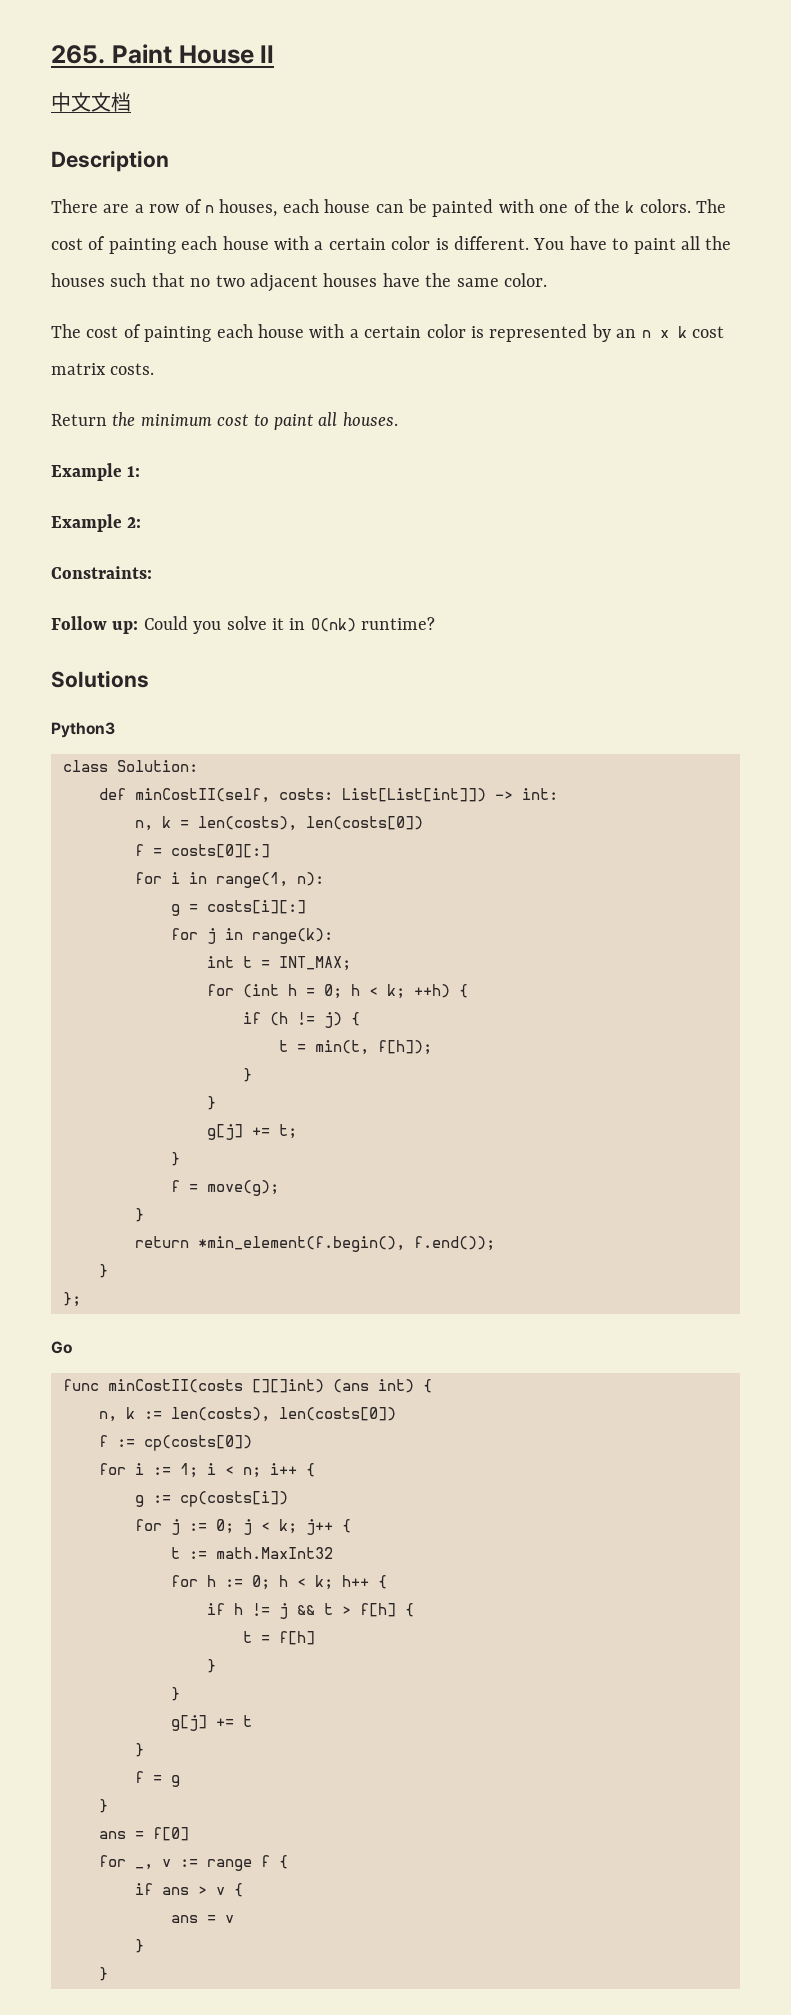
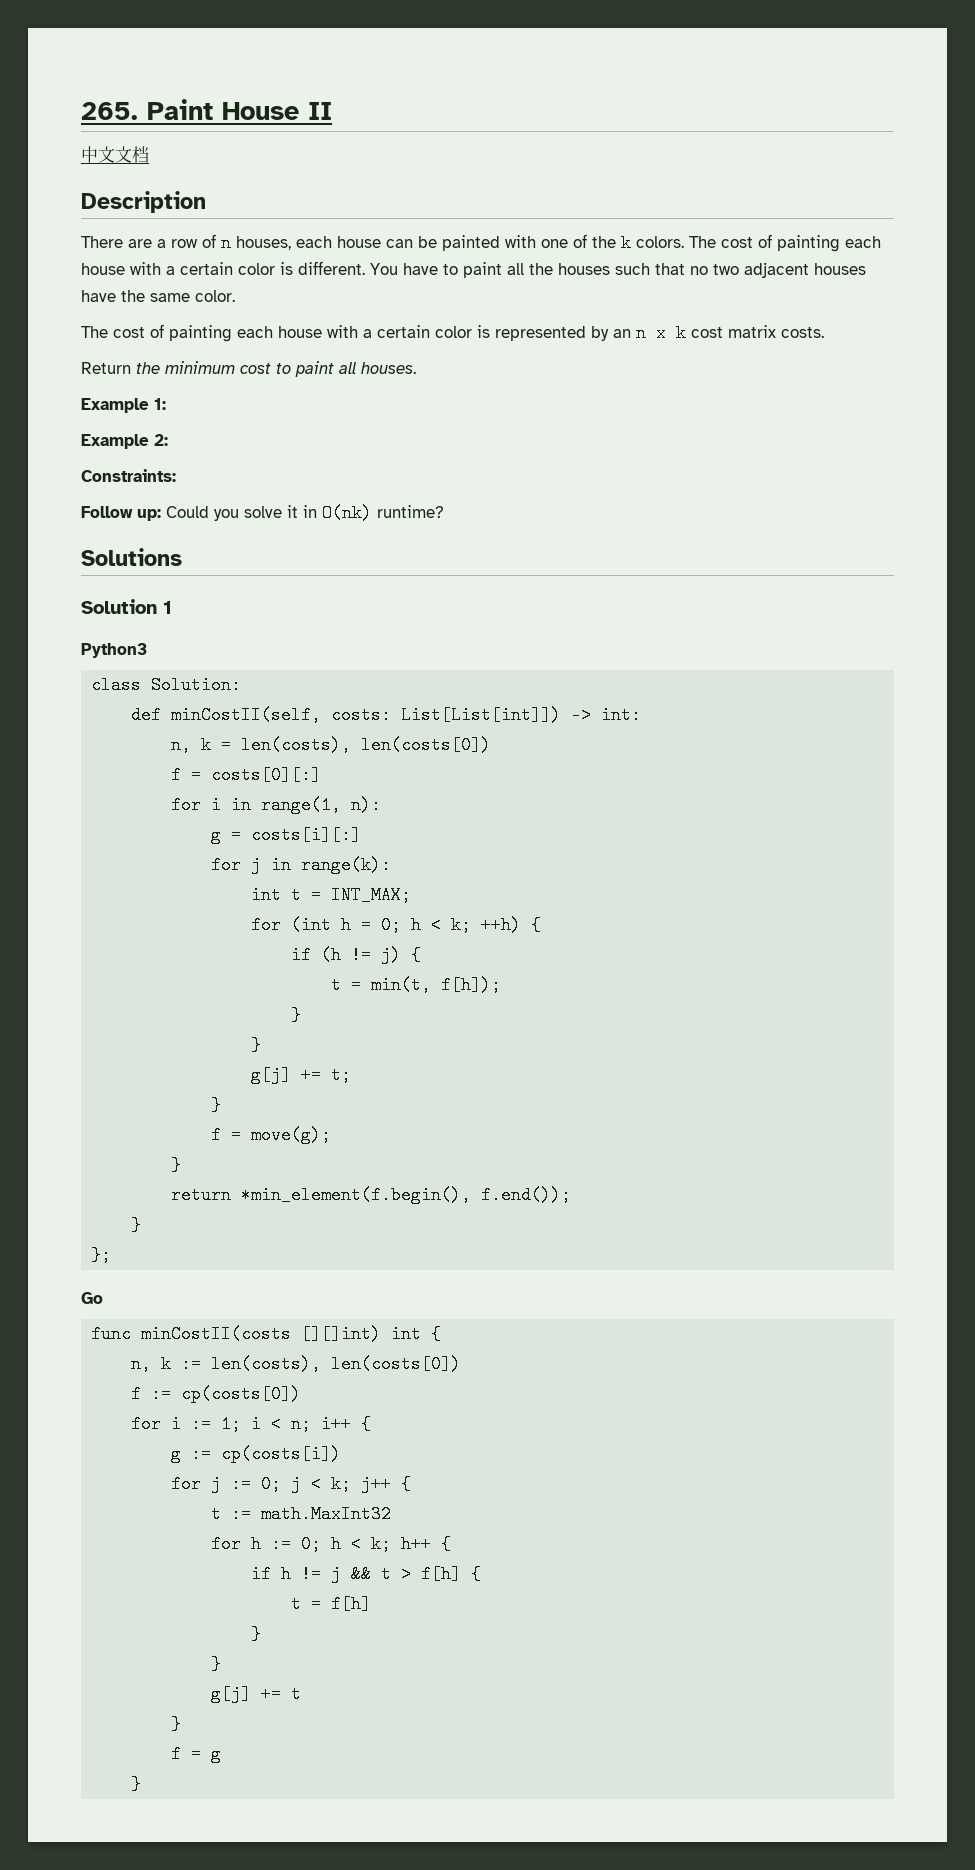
(149, 679) none -> [81,599,172,614] // Solution 1
[333,1379,414,1393] (ans int) -> [391,1325,422,1343] int
[99,1827,189,1841] [99,1855,288,1871] [135,1883,243,1897] [171,1915,234,1923] [135,1939,144,1953] [99,1967,108,1981] // ans = f[0] // for _, v := range f { // if ans > v { // ans = v // } // } -> (142, 1784) none

